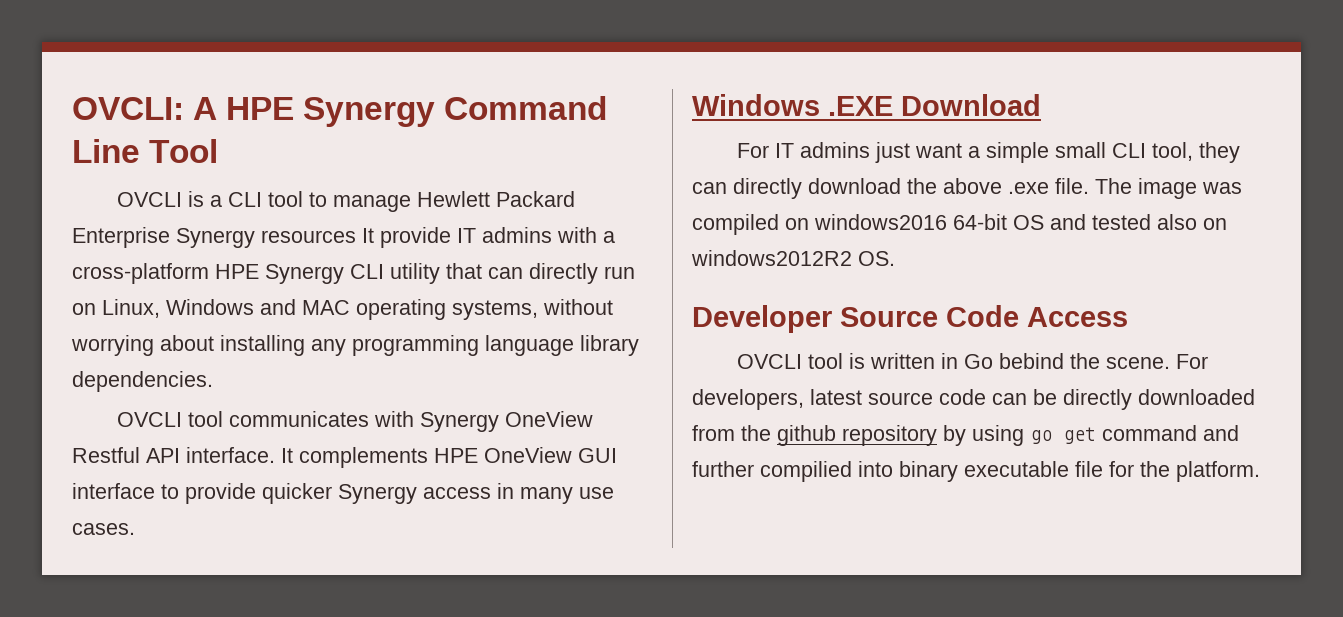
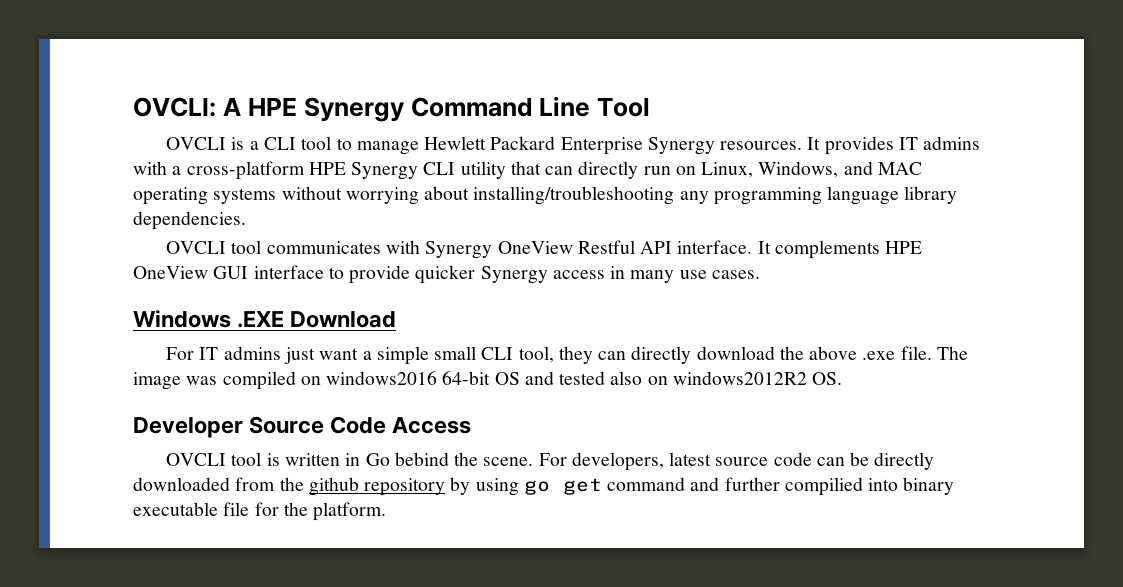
[261,227,451,248] resources It provide -> [720,136,894,155] resources. It provides
[166,299,254,315] Windows -> [758,161,839,178] Windows,
[452,300,538,320] systems, -> [213,188,277,204] systems
[220,335,305,356] installing -> [473,186,675,205] installing/troubleshooting

